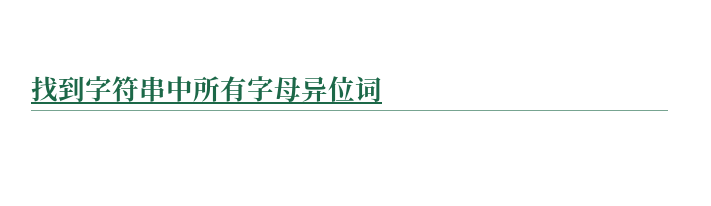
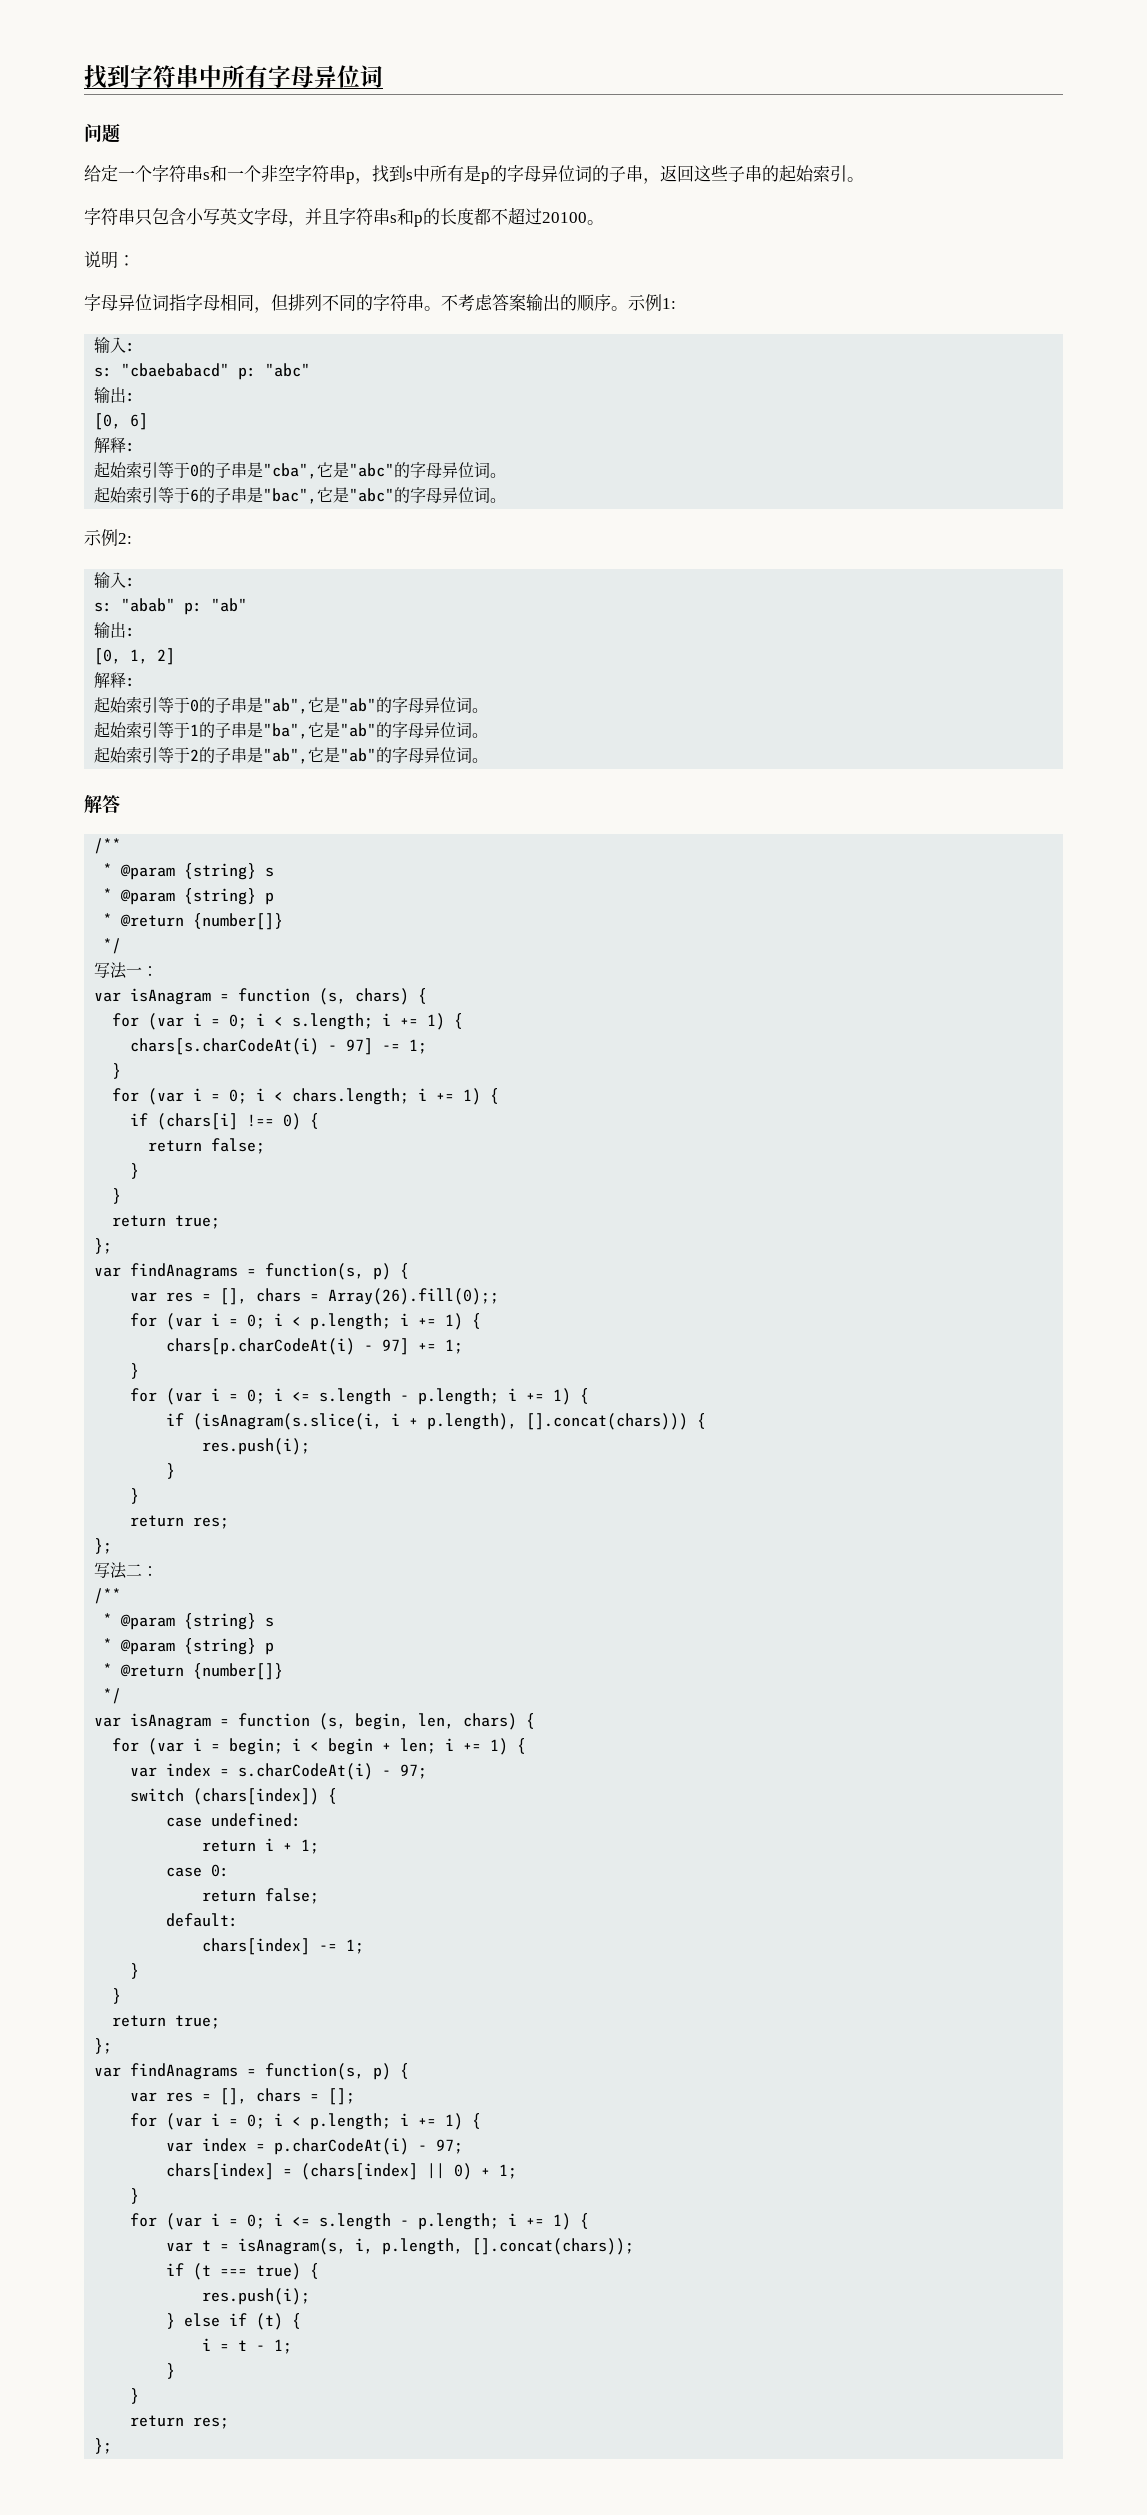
(382, 89) none -> [84,123,120,143] [84,165,864,184] [84,207,604,227] [84,251,135,269] [84,294,676,313] [94,337,136,353] [94,363,311,380] [94,387,136,403] [94,413,149,430] [94,437,136,453] [94,461,507,479] [94,486,507,504] [84,529,132,546] [94,572,136,588] [94,598,248,615] [94,622,136,638] [94,648,176,665] [94,672,136,688] [94,696,489,714] [94,721,489,739] [94,746,489,764] [84,795,120,813] [94,838,122,854] [103,863,275,880] [103,888,275,905] [103,913,284,930] [103,938,122,954] [94,962,159,979] [94,988,428,1005] [112,1013,464,1030] [130,1038,428,1055] [112,1063,122,1079] [112,1088,500,1105] [130,1113,320,1130] [148,1138,266,1154] [130,1163,140,1179] [112,1188,122,1204] [112,1215,221,1229] [94,1238,113,1254] [94,1263,410,1280] [130,1288,500,1305] [130,1313,482,1330] [166,1338,464,1355] [130,1363,140,1379] [130,1388,590,1405] [166,1413,707,1430] [202,1438,311,1455] [166,1463,176,1479] [130,1488,140,1504] [130,1515,230,1529] [94,1538,113,1554] [94,1562,159,1579] [94,1588,122,1604] [103,1613,275,1630] [103,1638,275,1655] [103,1663,284,1680] [103,1688,122,1704] [94,1713,536,1730] [112,1738,527,1755] [130,1763,428,1780] [130,1788,338,1805] [166,1813,302,1827] [202,1838,320,1854] [166,1864,230,1877] [202,1888,320,1904] [166,1913,239,1927] [202,1938,365,1955] [130,1963,140,1979] [112,1988,122,2004] [112,2015,221,2029] [94,2038,113,2054] [94,2063,410,2080] [130,2088,356,2105] [130,2113,482,2130] [166,2138,464,2155] [166,2163,518,2180] [130,2188,140,2204] [130,2213,590,2230] [166,2238,635,2255] [166,2263,320,2280] [202,2288,311,2305] [166,2313,302,2330] [202,2338,293,2354] [166,2363,176,2379] [130,2388,140,2404] [130,2415,230,2429] [94,2438,113,2454] // 问题 // 给定一个字符串s和一个非空字符串p，找到s中所有是p的字母异位词的子串，返回这些子串的起始索引。 // 字符串只包含小写英文字母，并且字符串s和p的长度都不超过20100。 // 说明： // 字母异位词指字母相同，但排列不同的字符串。不考虑答案输出的顺序。示例1: // 输入: // s: "cbaebabacd" p: "abc" // 输出: // [0, 6] // 解释: // 起始索引等于0的子串是"cba",它是"abc"的字母异位词。 // 起始索引等于6的子串是"bac",它是"abc"的字母异位词。 // 示例2: // 输入: // s: "abab" p: "ab" // 输出: // [0, 1, 2] // 解释: // 起始索引等于0的子串是"ab",它是"ab"的字母异位词。 // 起始索引等于1的子串是"ba",它是"ab"的字母异位词。 // 起始索引等于2的子串是"ab",它是"ab"的字母异位词。 // 解答 // /** // * @param {string} s // * @param {string} p // * @return {number[]} // */ // 写法一： // var isAnagram = function (s, chars) { // for (var i = 0; i < s.length; i += 1) { // chars[s.charCodeAt(i) - 97] -= 1; // } // for (var i = 0; i < chars.length; i += 1) { // if (chars[i] !== 0) { // return false; // } // } // return true; // }; // var findAnagrams = function(s, p) { // var res = [], chars = Array(26).fill(0);; // for (var i = 0; i < p.length; i += 1) { // chars[p.charCodeAt(i) - 97] += 1; // } // for (var i = 0; i <= s.length - p.length; i += 1) { // if (isAnagram(s.slice(i, i + p.length), [].concat(chars))) { // res.push(i); // } // } // return res; // }; // 写法二： // /** // * @param {string} s // * @param {string} p // * @return {number[]} // */ // var isAnagram = function (s, begin, len, chars) { // for (var i = begin; i < begin + len; i += 1) { // var index = s.charCodeAt(i) - 97; // switch (chars[index]) { // case undefined: // return i + 1; // case 0: // return false; // default: // chars[index] -= 1; // } // } // return true; // }; // var findAnagrams = function(s, p) { // var res = [], chars = []; // for (var i = 0; i < p.length; i += 1) { // var index = p.charCodeAt(i) - 97; // chars[index] = (chars[index] || 0) + 1; // } // for (var i = 0; i <= s.length - p.length; i += 1) { // var t = isAnagram(s, i, p.length, [].concat(chars)); // if (t === true) { // res.push(i); // } else if (t) { // i = t - 1; // } // } // return res; // };

